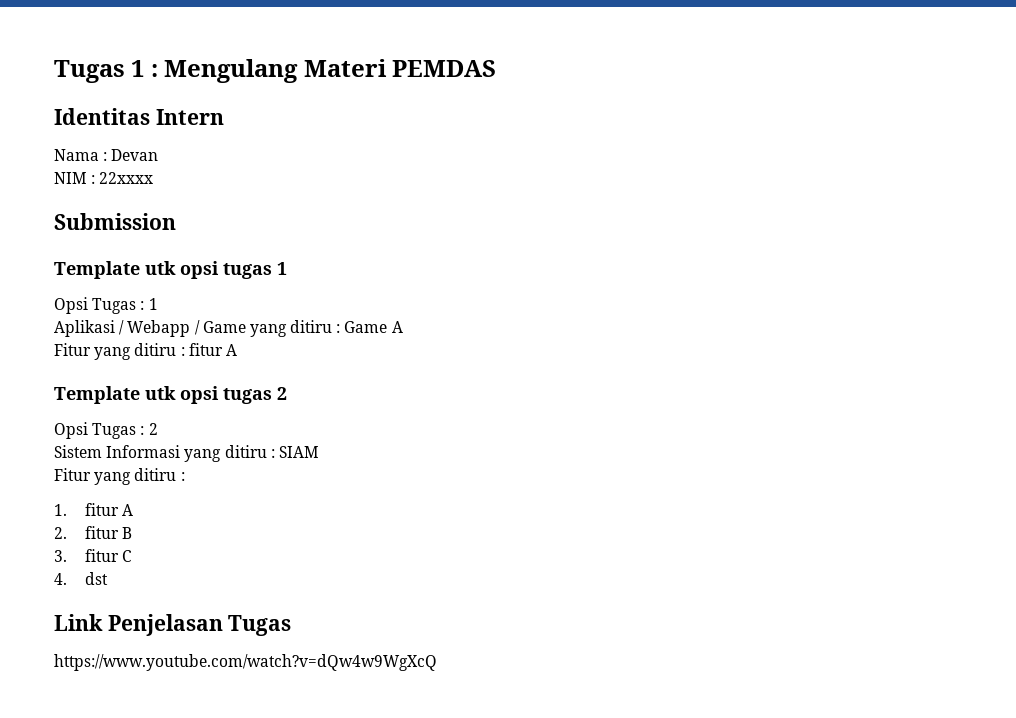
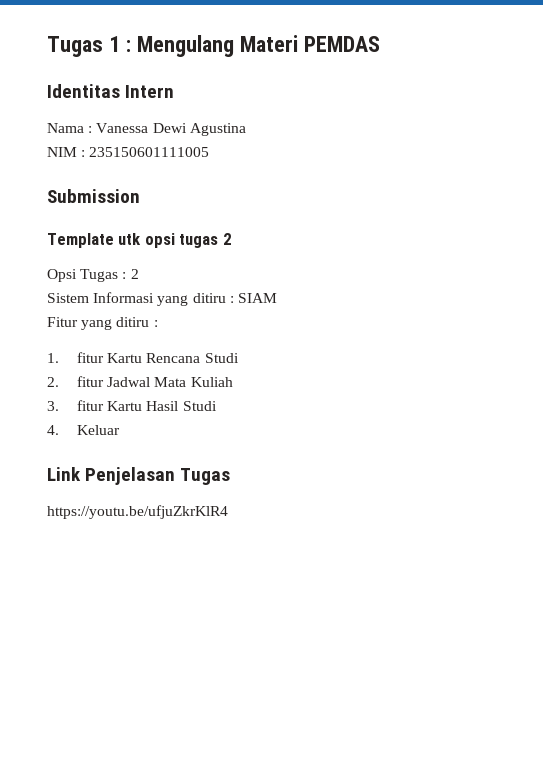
[111,149,159,161] Devan -> [96,123,246,136] Vanessa Dewi Agustina
[99,172,154,184] 22xxxx -> [89,147,210,157] 235150601111005
[54,261,287,279] [54,297,158,314] [54,320,403,337] [54,343,237,360] // Template utk opsi tugas 1 // Opsi Tugas : 1 // Aplikasi / Webapp / Game yang ditiru : Game A // Fitur yang ditiru : fitur A -> (140, 196) none
[121,504,133,516] A -> [107,353,239,363] Kartu Rencana Studi
[121,527,132,539] B -> [107,377,233,387] Jadwal Mata Kuliah
[121,550,132,562] C -> [107,401,217,411] Kartu Hasil Studi
[84,572,108,585] dst -> [76,425,120,435] Keluar
[54,654,437,671] https://www.youtube.com/watch?v=dQw4w9WgXcQ -> [47,505,228,519] https://youtu.be/ufjuZkrKlR4

